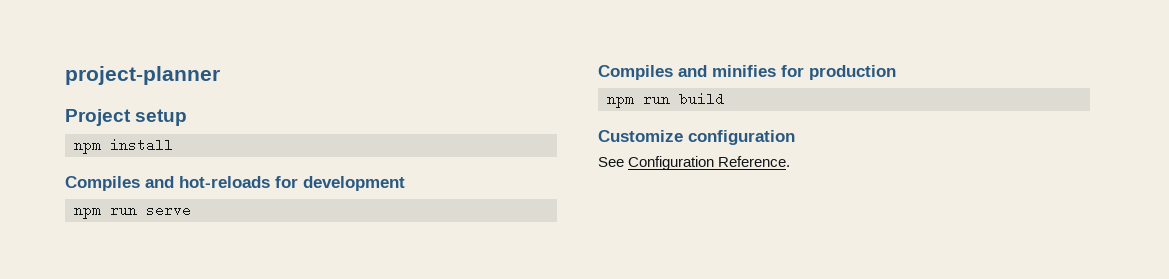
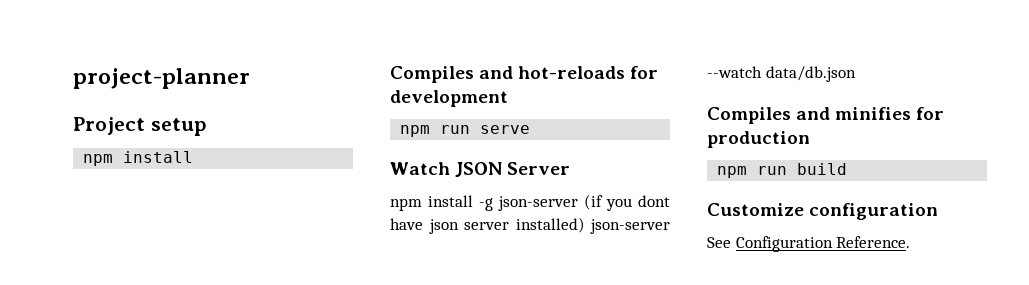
(191, 210) none -> [390,162,571,177] [390,194,670,211] [390,217,670,234] [707,66,856,82] // Watch JSON Server // npm install -g json-server (if you dont have json server installed) json-server --watch data/db.json

